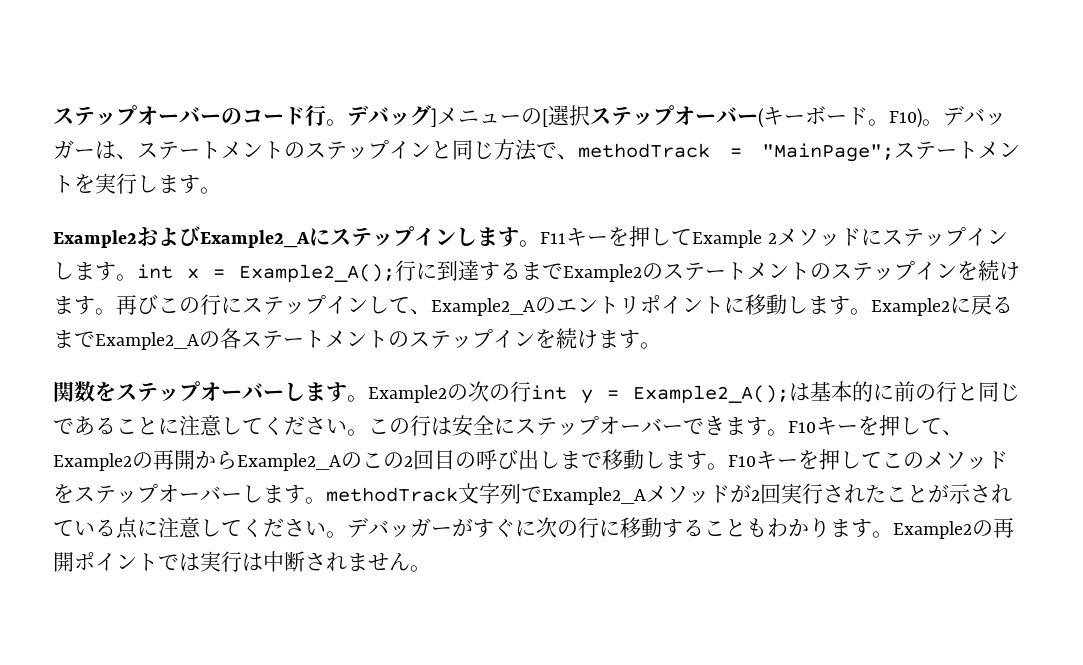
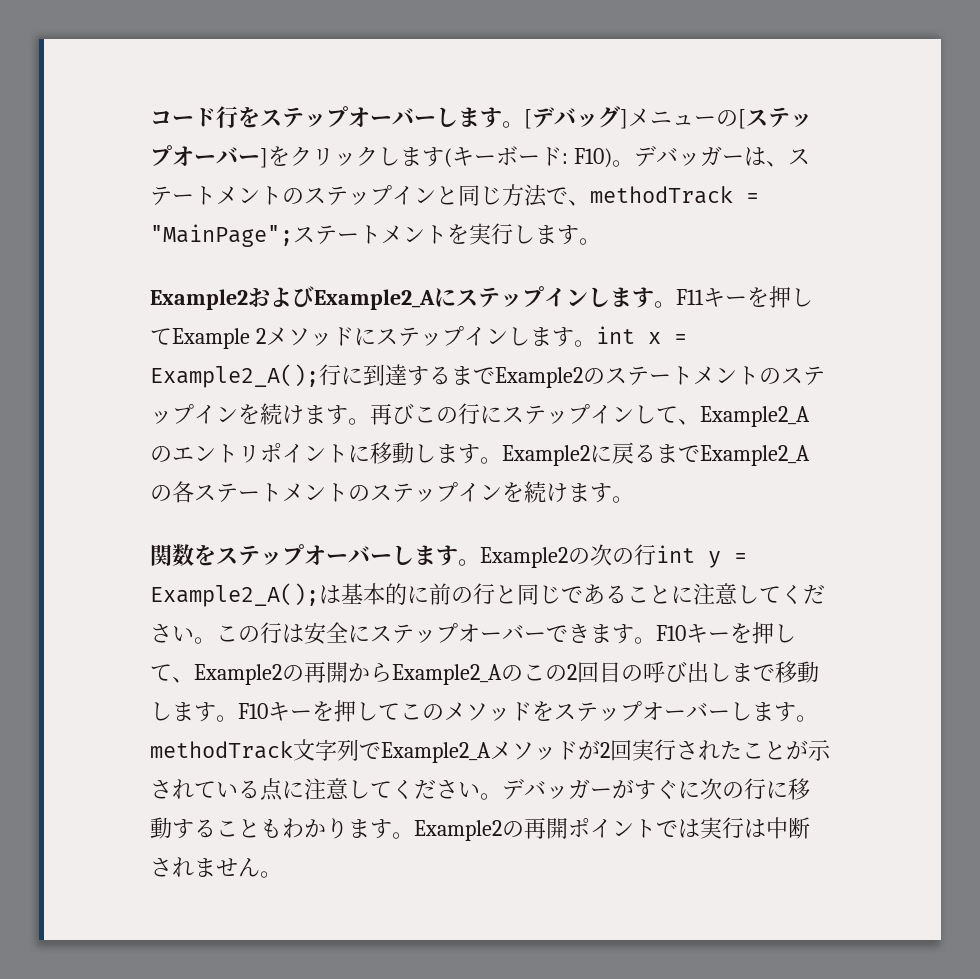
[53,105,347,126] ステップオーバーのコード行。 -> [150,106,532,129] コード行をステップオーバーします。[
[548,105,758,126] 選択ステップオーバー -> [746,107,812,128] [150,145,444,168] ステップオーバー]をクリックします
[868,119,889,126] 。 -> [562,153,568,164] :

